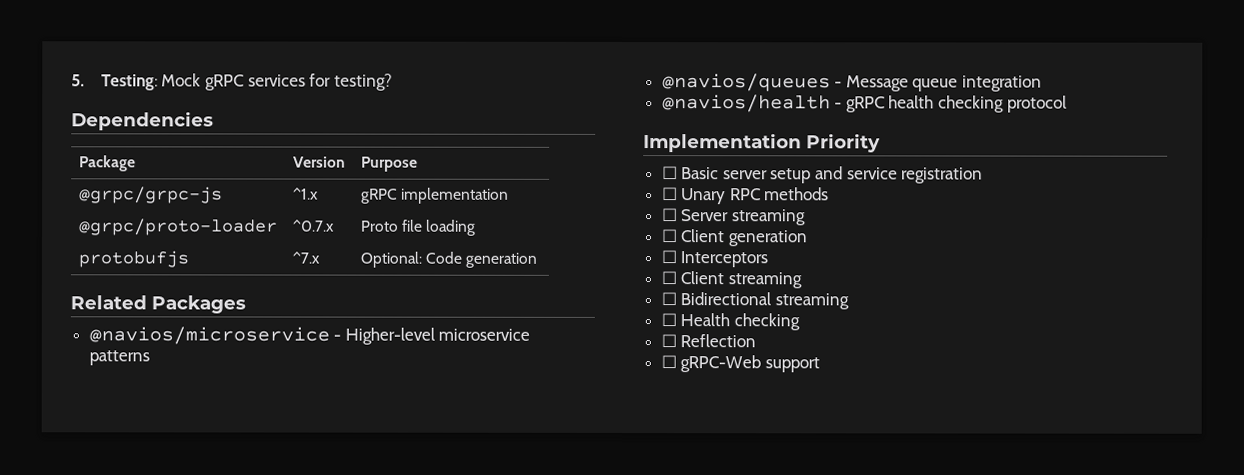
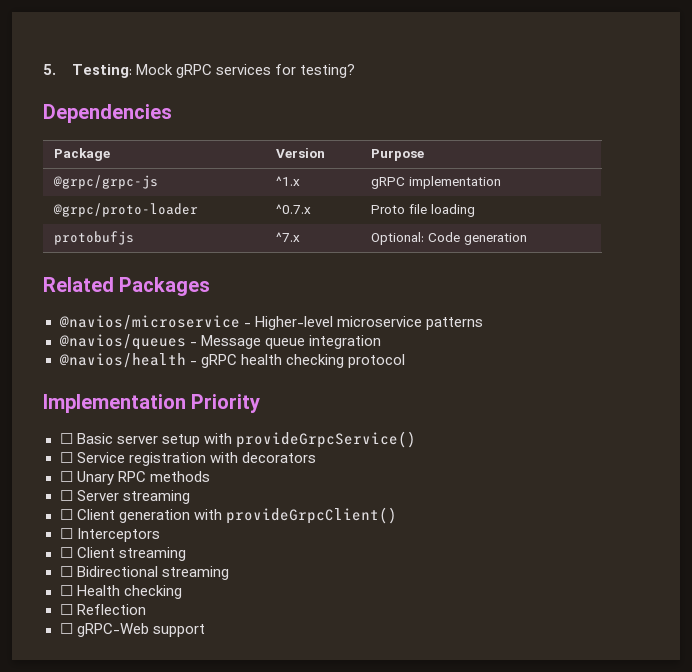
[815,166,898,180] and service -> [203,431,416,448] [59,452,125,463] with provideGrpcService() // ☐ Service
(984, 175) none -> [209,452,316,463] with decorators
(808, 238) none -> [193,507,397,524] with provideGrpcClient()

